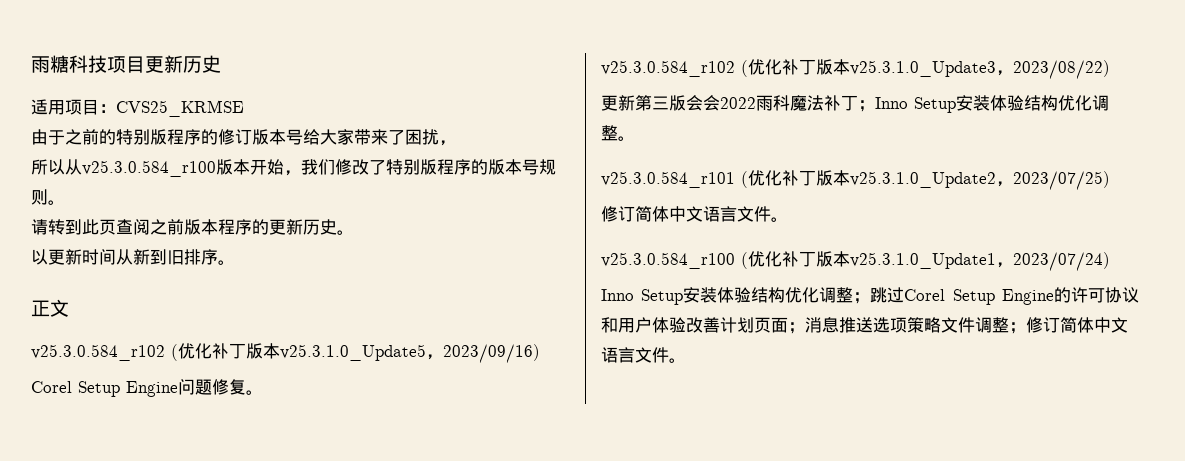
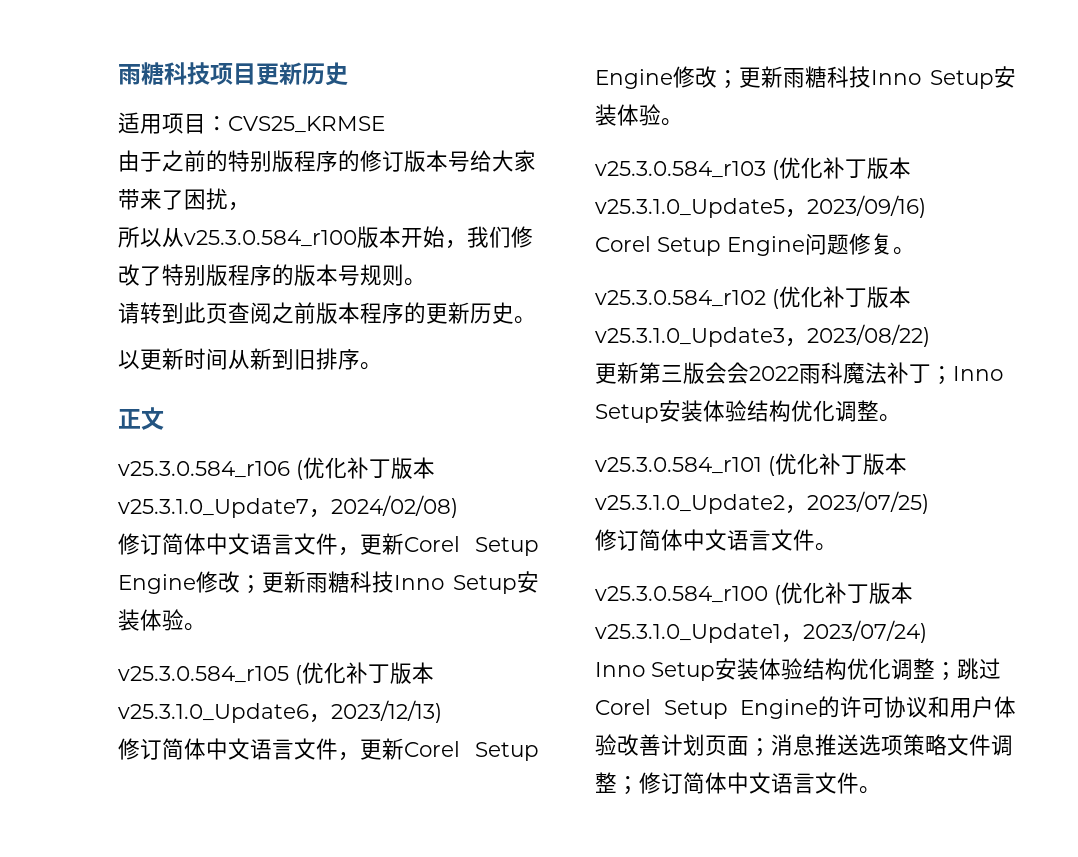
[31,344,165,361] v25.3.0.584_r102 -> [118,457,435,480] [118,495,458,518] [118,533,539,556] [118,571,539,594] [118,609,206,631] [118,662,434,685] [118,700,442,723] [118,738,539,761] [595,66,1016,89] [595,104,683,126] [595,161,766,178] v25.3.0.584_r106 (优化补丁版本v25.3.1.0_Update7，2024/02/08) // 修订简体中文语言文件，更新Corel Setup Engine修改；更新雨糖科技Inno Setup安装体验。 // v25.3.0.584_r105 (优化补丁版本v25.3.1.0_Update6，2023/12/13) // 修订简体中文语言文件，更新Corel Setup Engine修改；更新雨糖科技Inno Setup安装体验。 // v25.3.0.584_r103

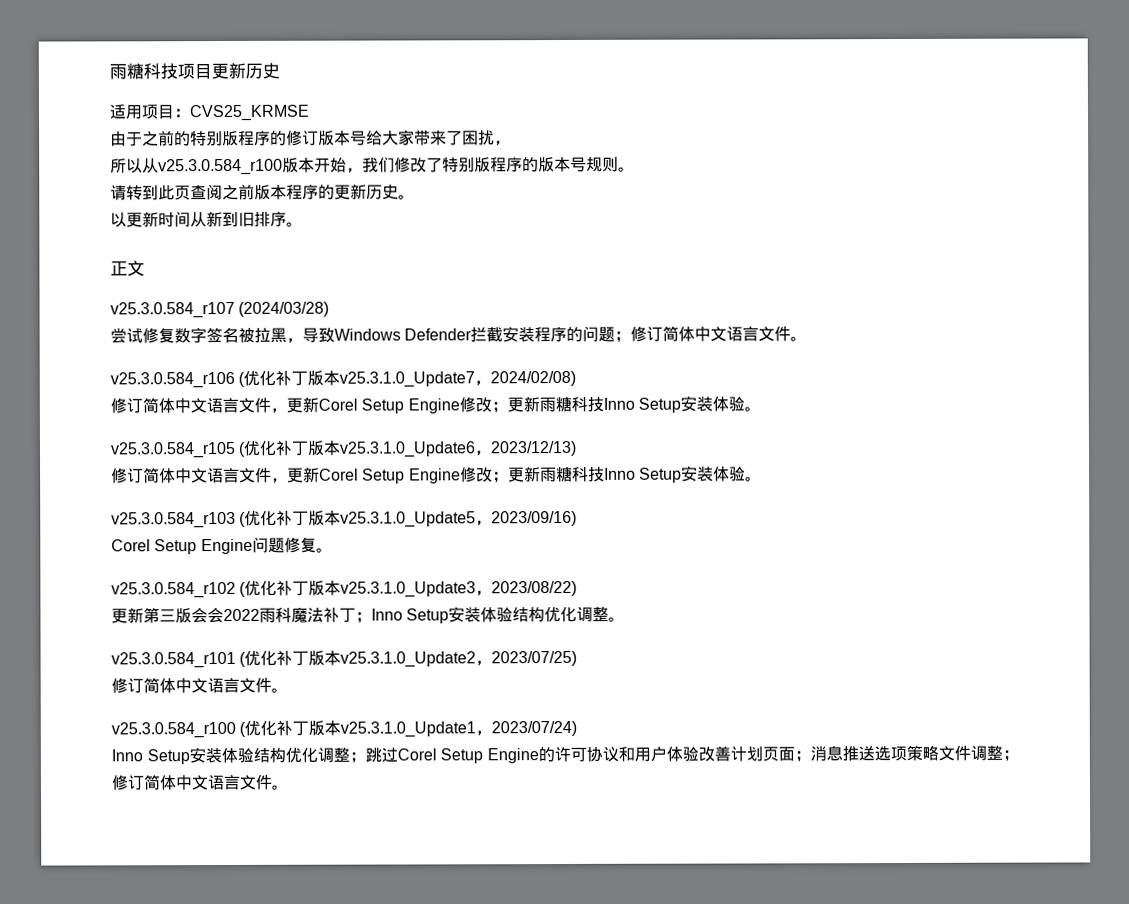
(164, 418) none -> [110,301,330,319] [110,325,808,344] // v25.3.0.584_r107 (2024/03/28) // 尝试修复数字签名被拉黑，导致Windows Defender拦截安装程序的问题；修订简体中文语言文件。

